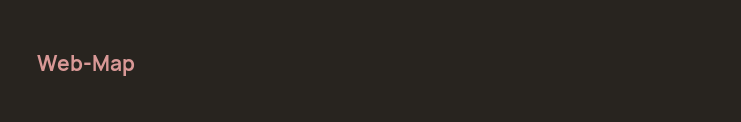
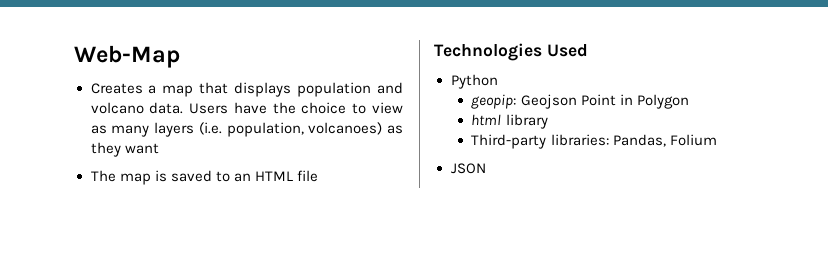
(135, 65) none -> [90,82,403,97] [90,102,403,114] [90,122,403,137] [90,142,159,157] [90,170,318,185] [434,43,588,61] [450,74,498,89] [471,94,689,109] [471,114,548,129] [471,134,717,149] [450,163,486,174] // Creates a map that displays population and volcano data. Users have the choice to view as many layers (i.e. population, volcanoes) as they want // The map is saved to an HTML file // Technologies Used // Python // geopip: Geojson Point in Polygon // html library // Third-party libraries: Pandas, Folium // JSON

